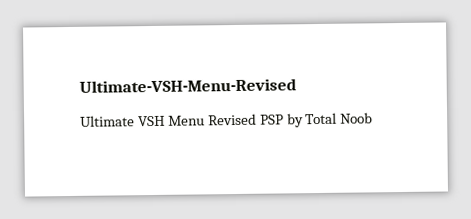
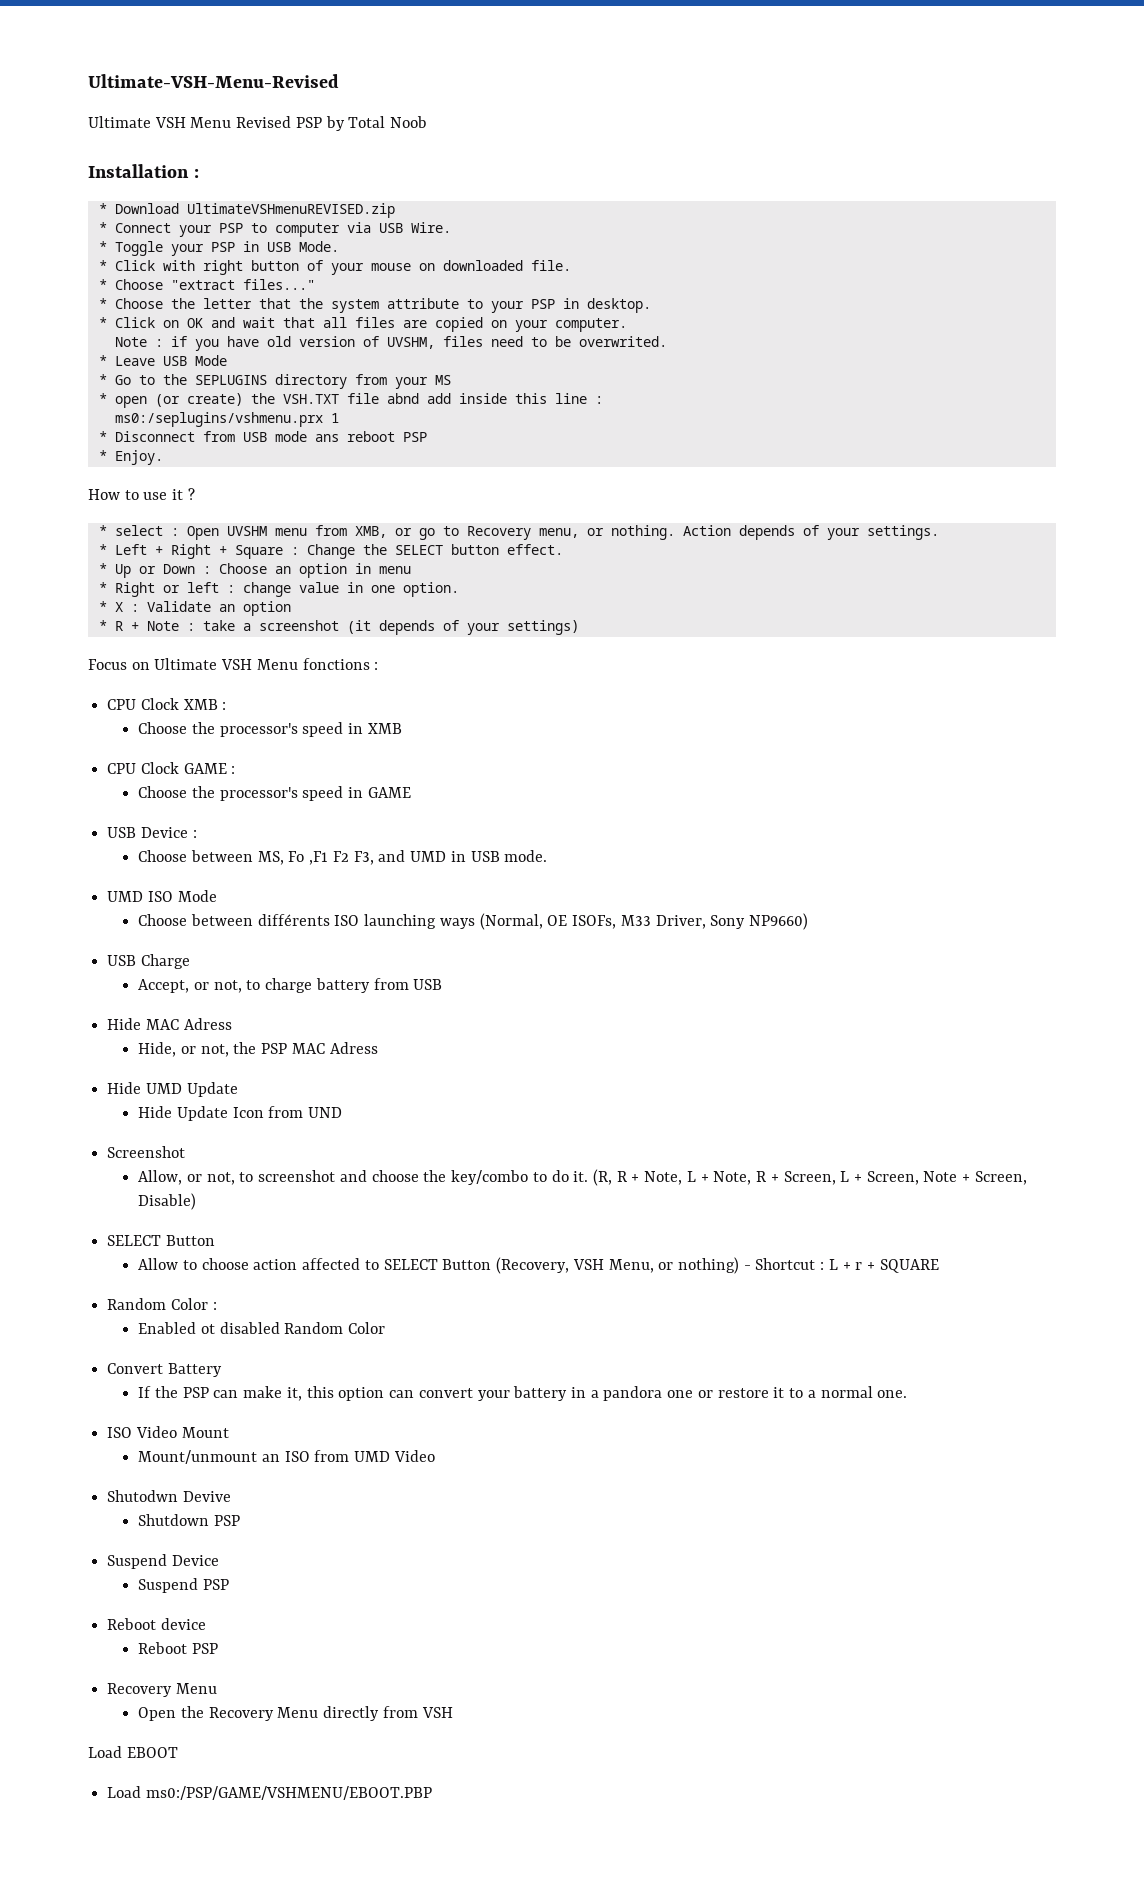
(374, 118) none -> [88,164,199,178] [98,203,395,218] [98,222,451,237] [98,241,339,256] [98,260,571,275] [98,279,315,290] [98,298,651,313] [98,317,627,332] [114,336,667,351] [98,355,227,366] [98,374,451,389] [98,393,603,408] [114,412,339,427] [98,431,427,442] [98,450,163,465] [88,488,195,500] [98,525,939,540] [98,544,563,559] [98,563,411,578] [98,582,459,597] [98,601,291,616] [98,620,579,635] [88,658,379,670] [107,698,227,710] [138,722,402,737] [107,762,236,774] [138,786,411,801] [107,827,197,838] [138,850,548,865] [107,890,217,902] [138,913,808,930] [107,954,190,969] [138,978,443,993] [107,1018,232,1030] [138,1042,378,1057] [107,1082,238,1097] [138,1106,343,1121] [107,1146,186,1158] [138,1169,1027,1186] [138,1193,197,1210] [107,1235,215,1246] [138,1257,939,1274] [107,1298,217,1310] [138,1322,386,1334] [107,1363,222,1377] [138,1386,908,1401] [107,1426,229,1438] [138,1450,435,1464] [107,1490,231,1502] [138,1514,240,1526] [107,1554,219,1569] [138,1578,229,1593] [107,1618,206,1630] [138,1642,218,1654] [107,1683,217,1697] [138,1706,453,1721] [88,1746,178,1758] [107,1786,432,1800] // Installation : // * Download UltimateVSHmenuREVISED.zip // * Connect your PSP to computer via USB Wire. // * Toggle your PSP in USB Mode. // * Click with right button of your mouse on downloaded file. // * Choose "extract files..." // * Choose the letter that the system attribute to your PSP in desktop. // * Click on OK and wait that all files are copied on your computer. // Note : if you have old version of UVSHM, files need to be overwrited. // * Leave USB Mode // * Go to the SEPLUGINS directory from your MS // * open (or create) the VSH.TXT file abnd add inside this line : // ms0:/seplugins/vshmenu.prx 1 // * Disconnect from USB mode ans reboot PSP // * Enjoy. // How to use it ? // * select : Open UVSHM menu from XMB, or go to Recovery menu, or nothing. Action depends of your settings. // * Left + Right + Square : Change the SELECT button effect. // * Up or Down : Choose an option in menu // * Right or left : change value in one option. // * X : Validate an option // * R + Note : take a screenshot (it depends of your settings) // Focus on Ultimate VSH Menu fonctions : // CPU Clock XMB : // Choose the processor's speed in XMB // CPU Clock GAME : // Choose the processor's speed in GAME // USB Device : // Choose between MS, Fo ,F1 F2 F3, and UMD in USB mode. // UMD ISO Mode // Choose between différents ISO launching ways (Normal, OE ISOFs, M33 Driver, Sony NP9660) // USB Charge // Accept, or not, to charge battery from USB // Hide MAC Adress // Hide, or not, the PSP MAC Adress // Hide UMD Update // Hide Update Icon from UND // Screenshot // Allow, or not, to screenshot and choose the key/combo to do it. (R, R + Note, L + Note, R + Screen, L + Screen, Note + Screen, Disable) // SELECT Button // Allow to choose action affected to SELECT Button (Recovery, VSH Menu, or nothing) - Shortcut : L + r + SQUARE // Random Color : // Enabled ot disabled Random Color // Convert Battery // If the PSP can make it, this option can convert your battery in a pandora one or restore it to a normal one. // ISO Video Mount // Mount/unmount an ISO from UMD Video // Shutodwn Devive // Shutdown PSP // Suspend Device // Suspend PSP // Reboot device // Reboot PSP // Recovery Menu // Open the Recovery Menu directly from VSH // Load EBOOT // Load ms0:/PSP/GAME/VSHMENU/EBOOT.PBP

